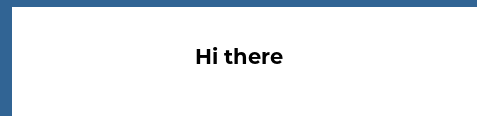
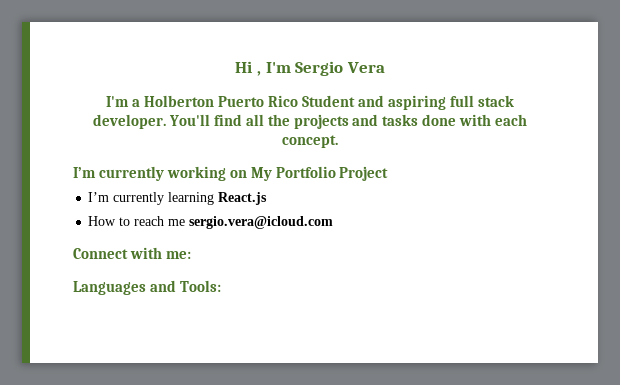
[223,48,283,64] there -> [256,61,385,76] [106,95,514,110] [92,114,528,129] [282,135,338,148] [73,166,389,181] [88,192,268,205] [88,216,334,229] [73,247,191,259] [73,280,221,295] , I'm Sergio Vera // I'm a Holberton Puerto Rico Student and aspiring full stack developer. You'll find all the projects and tasks done with each concept. // I’m currently working on My Portfolio Project // I’m currently learning React.js // How to reach me sergio.vera@icloud.com // Connect with me: // Languages and Tools:

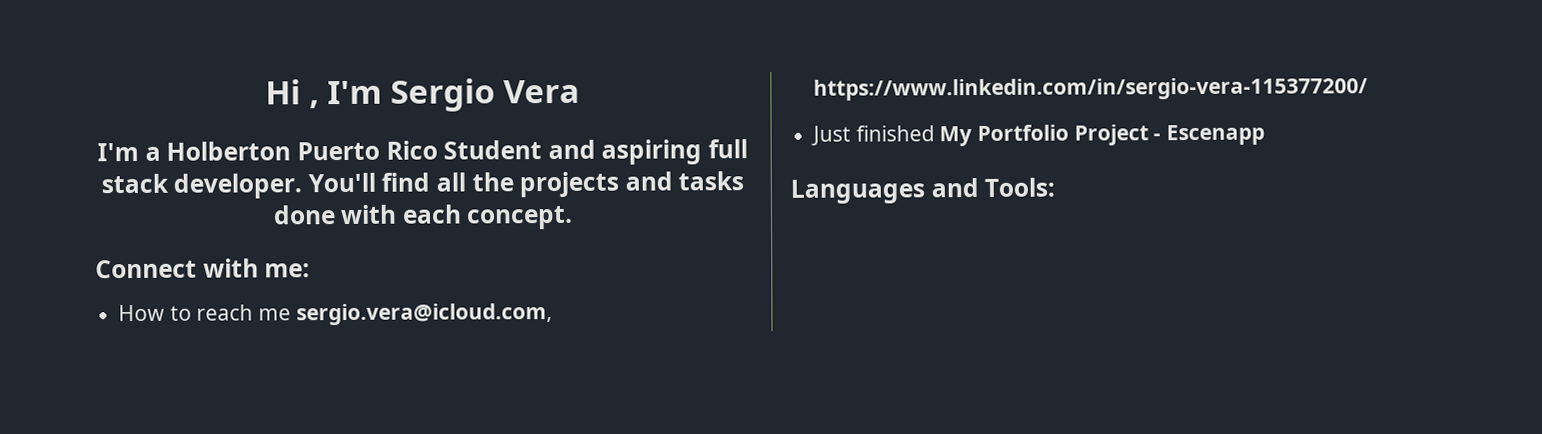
[73,166,389,181] [88,192,268,205] [88,216,334,229] [73,247,191,259] I’m currently working on My Portfolio Project // I’m currently learning React.js // How to reach me sergio.vera@icloud.com // Connect with me: -> [95,258,311,279] [118,303,553,326] [813,77,1369,101] [811,124,1266,147] Connect with me: // How to reach me sergio.vera@icloud.com, https://www.linkedin.com/in/sergio-vera-115377200/ // Just finished My Portfolio Project - Escenapp

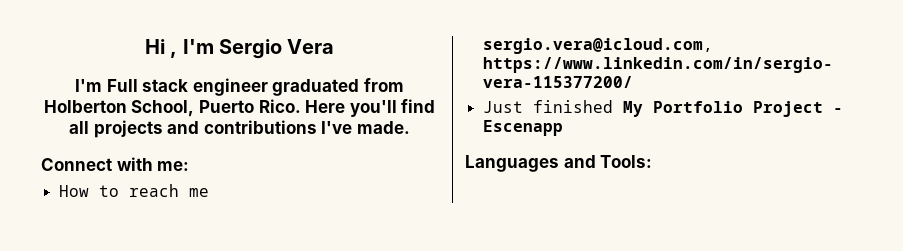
[144,139,748,165] [100,172,376,199] a Holberton Puerto Rico Student and aspiring full stack developer. You'll -> [106,78,404,96] [43,99,397,117] Full stack engineer graduated from Holberton School, Puerto Rico. Here you'll
[471,172,514,192] the -> (90, 127) none
[678,171,745,191] [272,204,574,230] tasks done with each concept. -> [203,120,410,134] contributions I've made.

